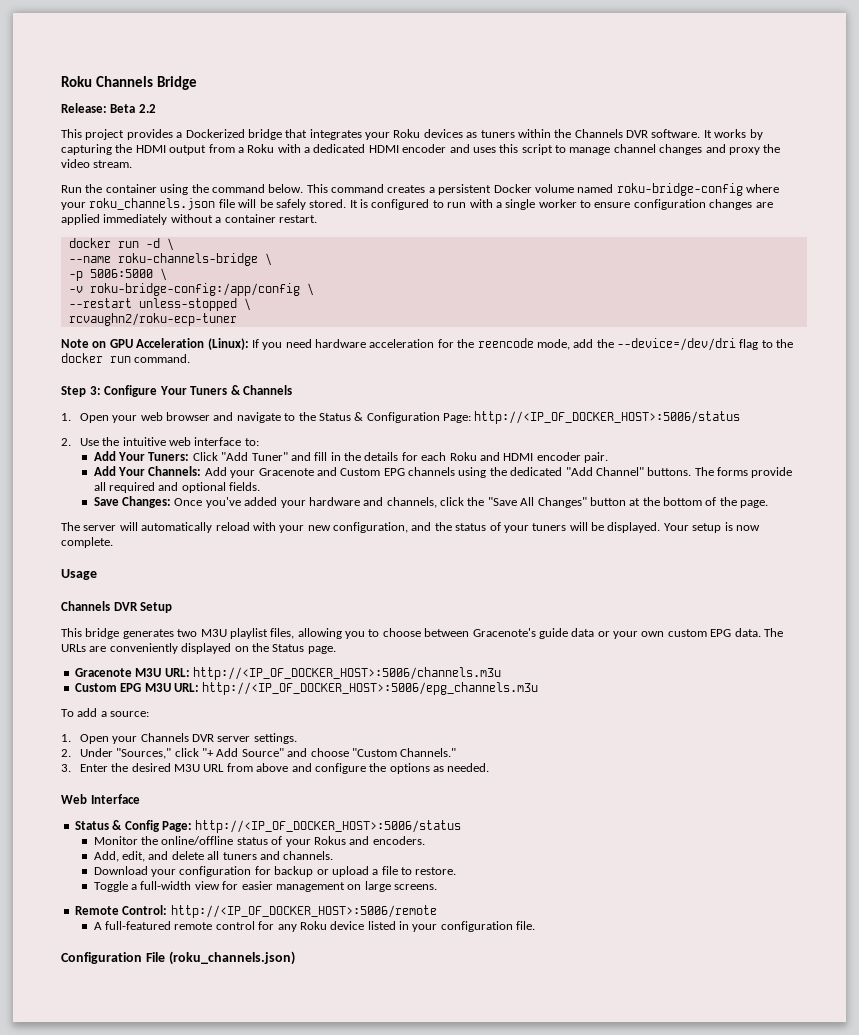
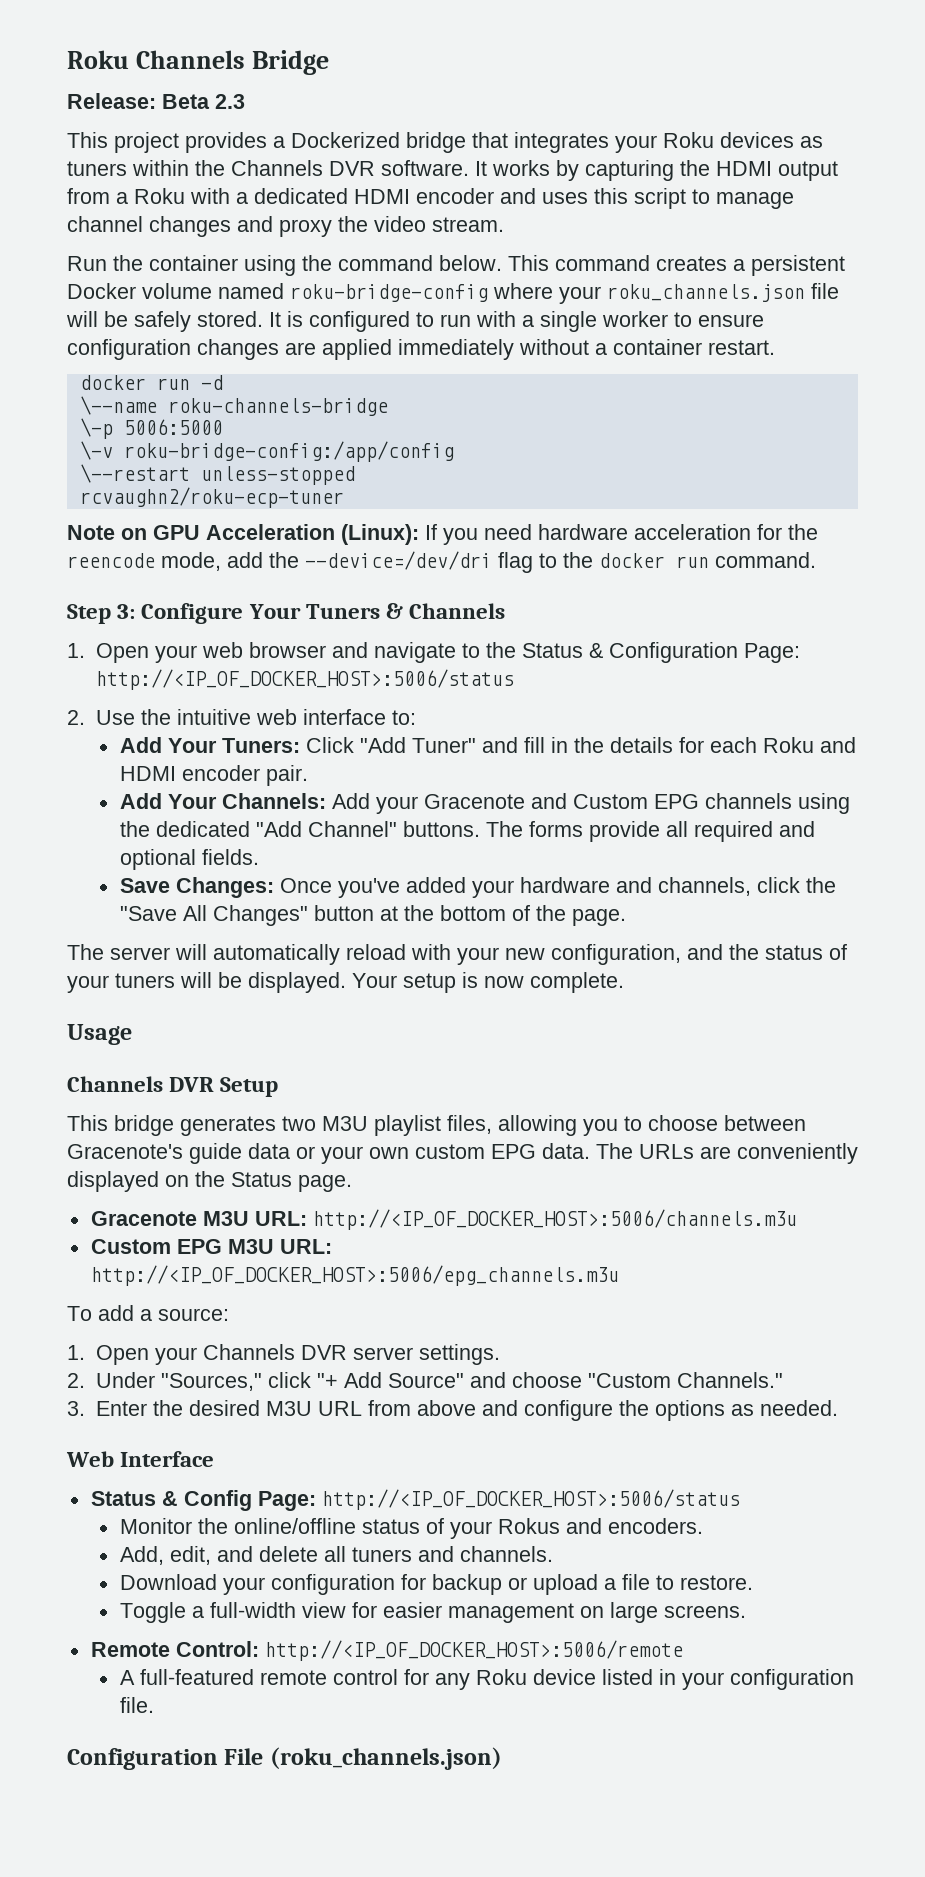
[138,104,156,113] 2.2 -> [215,94,245,109] 2.3
[166,238,174,251] [68,256,111,263] \ // --name -> [79,396,157,415] // \--name
[264,253,272,266] [68,271,83,281] \ // -p -> [79,418,113,439] // \-p
[159,268,167,281] [68,286,83,293] \ // -v -> [79,441,113,460] // \-v
[306,283,314,296] [68,298,132,308] \ // --restart -> [79,464,190,483] // \--restart
[243,298,251,311] \ -> (355, 475) none

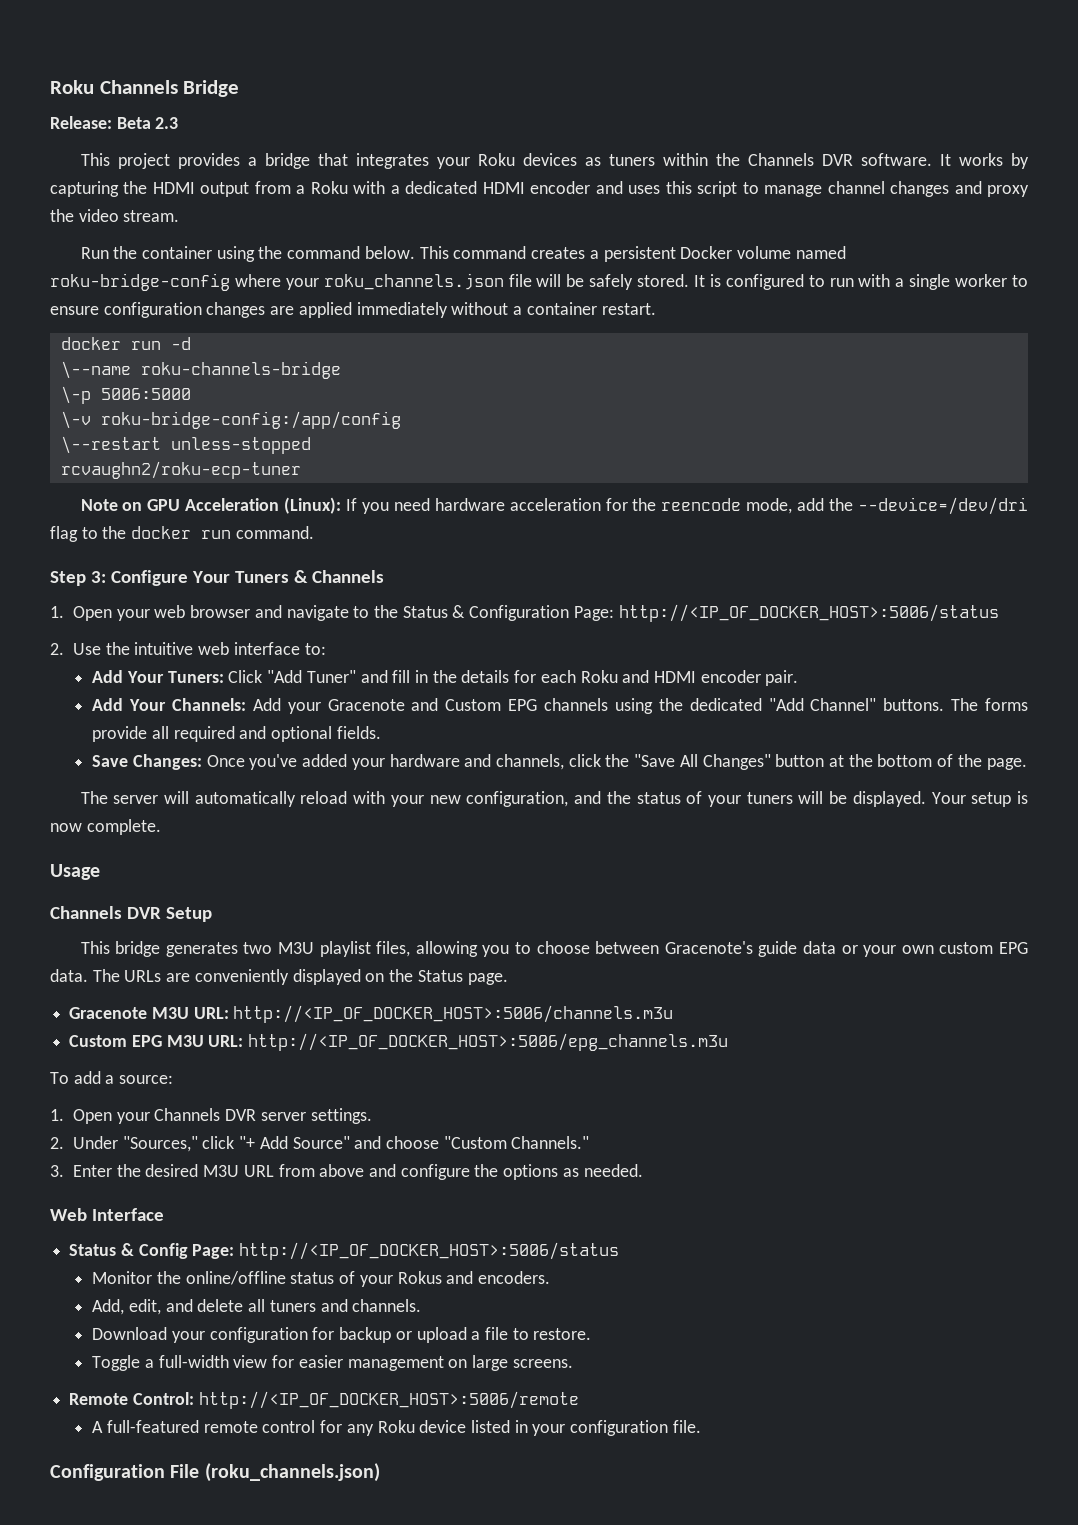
[291,132,400,148] Dockerized -> (257, 161) none

